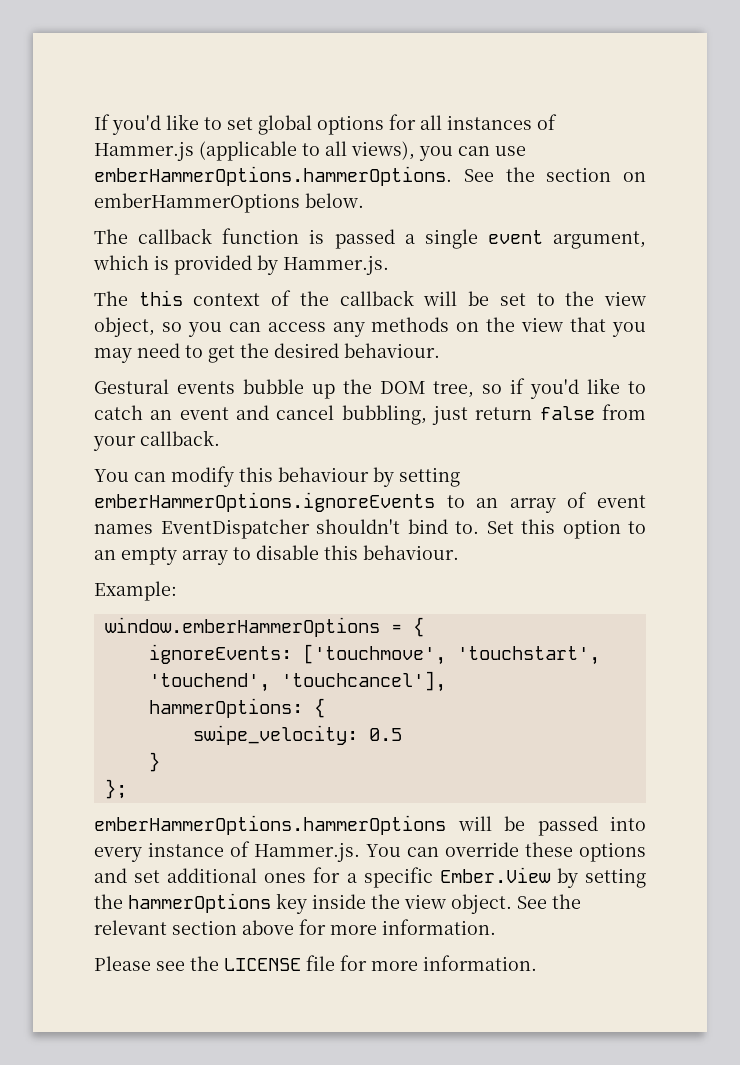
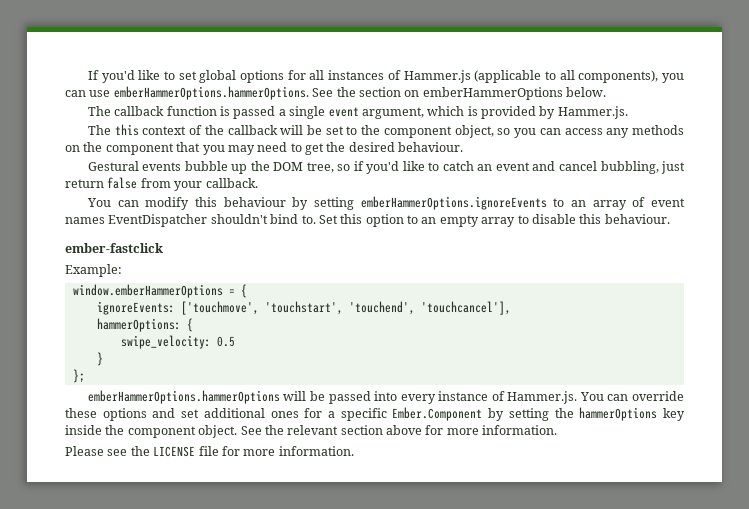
[351,141,415,160] views), -> [578,70,659,83] components),
[604,291,647,306] view -> [383,126,452,138] component
[521,317,564,332] view -> [105,143,174,155] component
(459, 552) none -> [65,243,163,253] // ember-fastclick
[439,867,551,883] Ember.View -> [392,407,483,421] Ember.Component
[404,894,446,909] view -> [127,426,196,438] component

